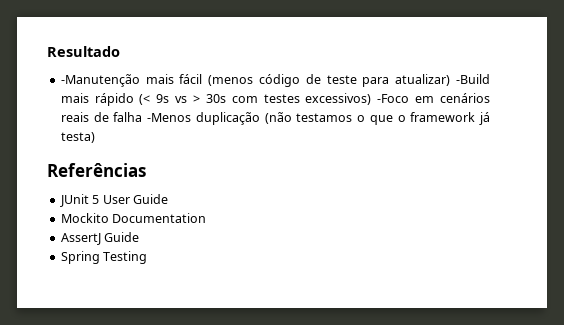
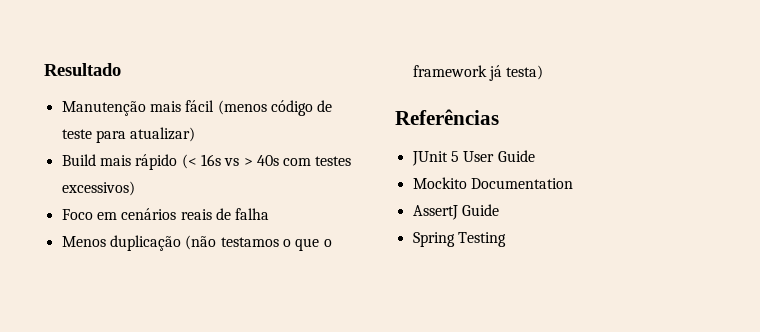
[60,74,140,87] -Manutenção -> [61,101,146,116] Manutenção
[455,74,490,84] -Build -> [61,154,96,166] // Build
[156,94,170,103] 9s -> [200,154,221,166] 16s
[205,94,226,103] 30s -> [256,155,279,166] 40s
[377,94,410,103] -Foco -> [61,209,93,220] // Foco
[147,113,191,122] -Menos -> [61,236,106,247] // Menos

